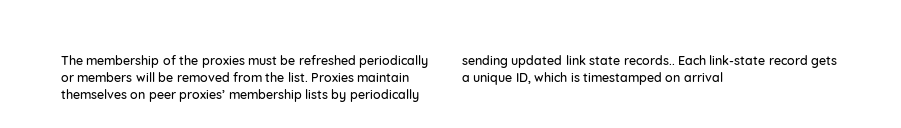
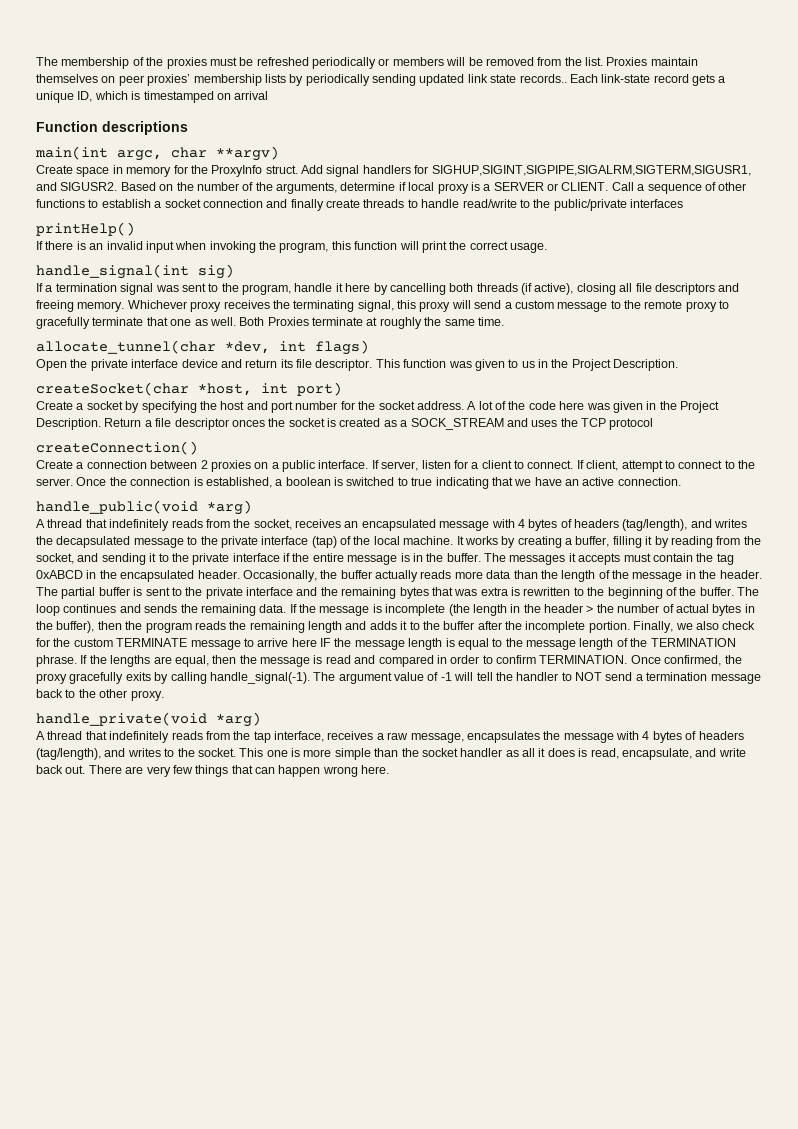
(723, 77) none -> [36,121,188,135] [35,146,279,161] [36,165,751,177] [36,182,747,194] [36,199,683,211] [36,222,135,236] [36,241,547,253] [36,264,234,279] [36,283,740,295] [36,300,730,312] [36,317,504,329] [36,340,369,355] [36,359,679,371] [36,382,342,396] [36,401,719,413] [36,418,654,430] [36,441,198,455] [36,460,755,472] [36,477,681,489] [36,500,252,515] [36,519,748,531] [36,536,761,548] [36,553,734,565] [36,570,762,582] [36,587,759,599] [36,604,755,616] [36,621,756,633] [36,638,736,650] [36,655,742,667] [36,672,761,684] [36,689,164,701] [36,712,261,727] [36,731,744,743] [36,748,746,760] [36,765,390,777] // Function descriptions // main(int argc, char **argv) // Create space in memory for the ProxyInfo struct. Add signal handlers for SIGHUP,SIGINT,SIGPIPE,SIGALRM,SIGTERM,SIGUSR1, and SIGUSR2. Based on the number of the arguments, determine if local proxy is a SERVER or CLIENT. Call a sequence of other functions to establish a socket connection and finally create threads to handle read/write to the public/private interfaces // printHelp() // If there is an invalid input when invoking the program, this function will print the correct usage. // handle_signal(int sig) // If a termination signal was sent to the program, handle it here by cancelling both threads (if active), closing all file descriptors and freeing memory. Whichever proxy receives the terminating signal, this proxy will send a custom message to the remote proxy to gracefully terminate that one as well. Both Proxies terminate at roughly the same time. // allocate_tunnel(char *dev, int flags) // Open the private interface device and return its file descriptor. This function was given to us in the Project Description. // createSocket(char *host, int port) // Create a socket by specifying the host and port number for the socket address. A lot of the code here was given in the Project Description. Return a file descriptor onces the socket is created as a SOCK_STREAM and uses the TCP protocol // createConnection() // Create a connection between 2 proxies on a public interface. If server, listen for a client to connect. If client, attempt to connect to the server. Once the connection is established, a boolean is switched to true indicating that we have an active connection. // handle_public(void *arg) // A thread that indefinitely reads from the socket, receives an encapsulated message with 4 bytes of headers (tag/length), and writes the decapsulated message to the private interface (tap) of the local machine. It works by creating a buffer, filling it by reading from the socket, and sending it to the private interface if the entire message is in the buffer. The messages it accepts must contain the tag 0xABCD in the encapsulated header. Occasionally, the buffer actually reads more data than the length of the message in the header. The partial buffer is sent to the private interface and the remaining bytes that was extra is rewritten to the beginning of the buffer. The loop continues and sends the remaining data. If the message is incomplete (the length in the header > the number of actual bytes in the buffer), then the program reads the remaining length and adds it to the buffer after the incomplete portion. Finally, we also check for the custom TERMINATE message to arrive here IF the message length is equal to the message length of the TERMINATION phrase. If the lengths are equal, then the message is read and compared in order to confirm TERMINATION. Once confirmed, the proxy gracefully exits by calling handle_signal(-1). The argument value of -1 will tell the handler to NOT send a termination message back to the other proxy. // handle_private(void *arg) // A thread that indefinitely reads from the tap interface, receives a raw message, encapsulates the message with 4 bytes of headers (tag/length), and writes to the socket. This one is more simple than the socket handler as all it does is read, encapsulate, and write back out. There are very few things that can happen wrong here.

